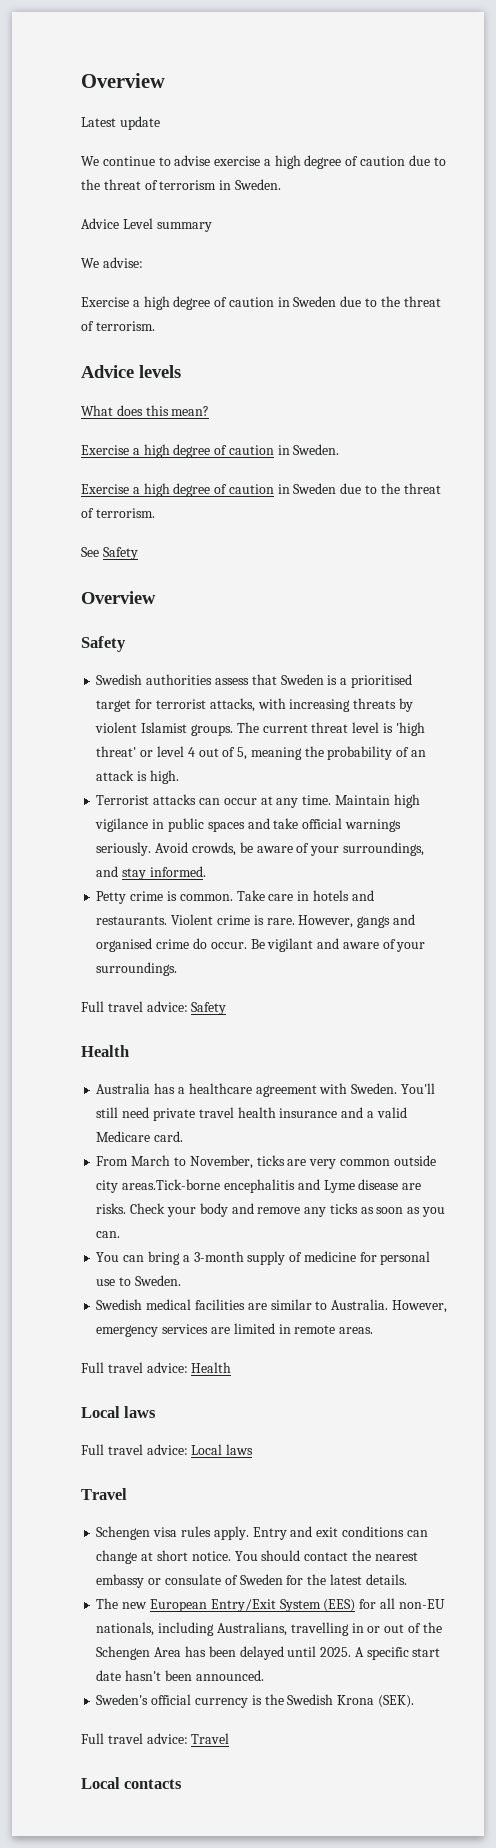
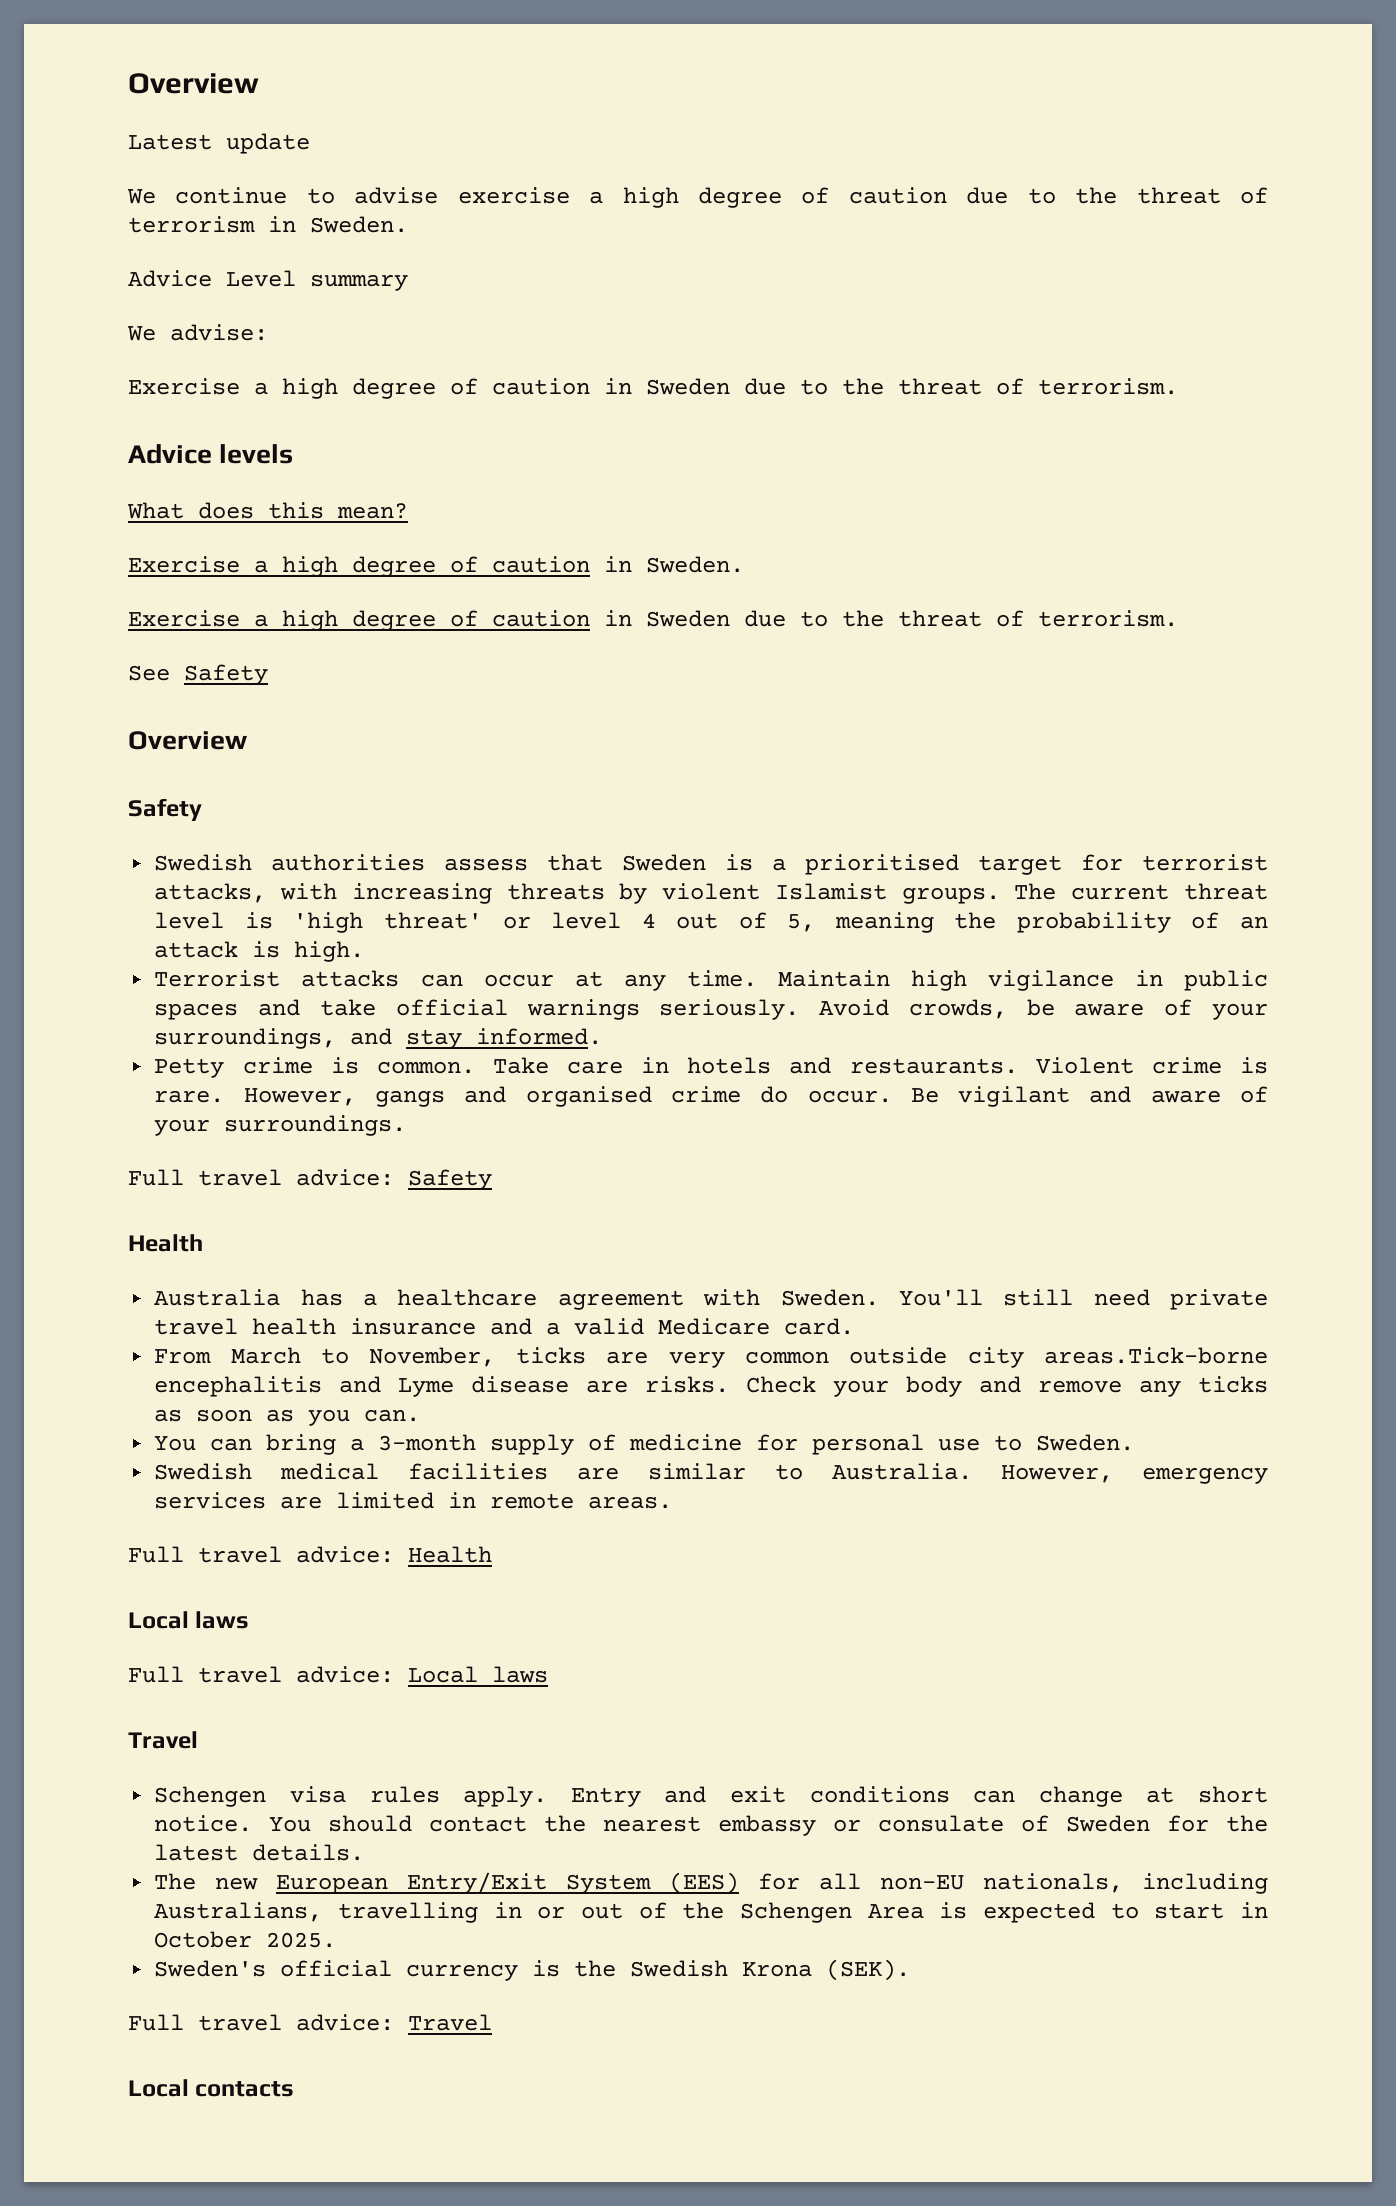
[184,1646,441,1660] [96,1670,264,1681] has been delayed until 2025. A specific start date hasn't been announced. -> [939,1902,1268,1923] [154,1931,337,1948] is expected to start in October 2025.

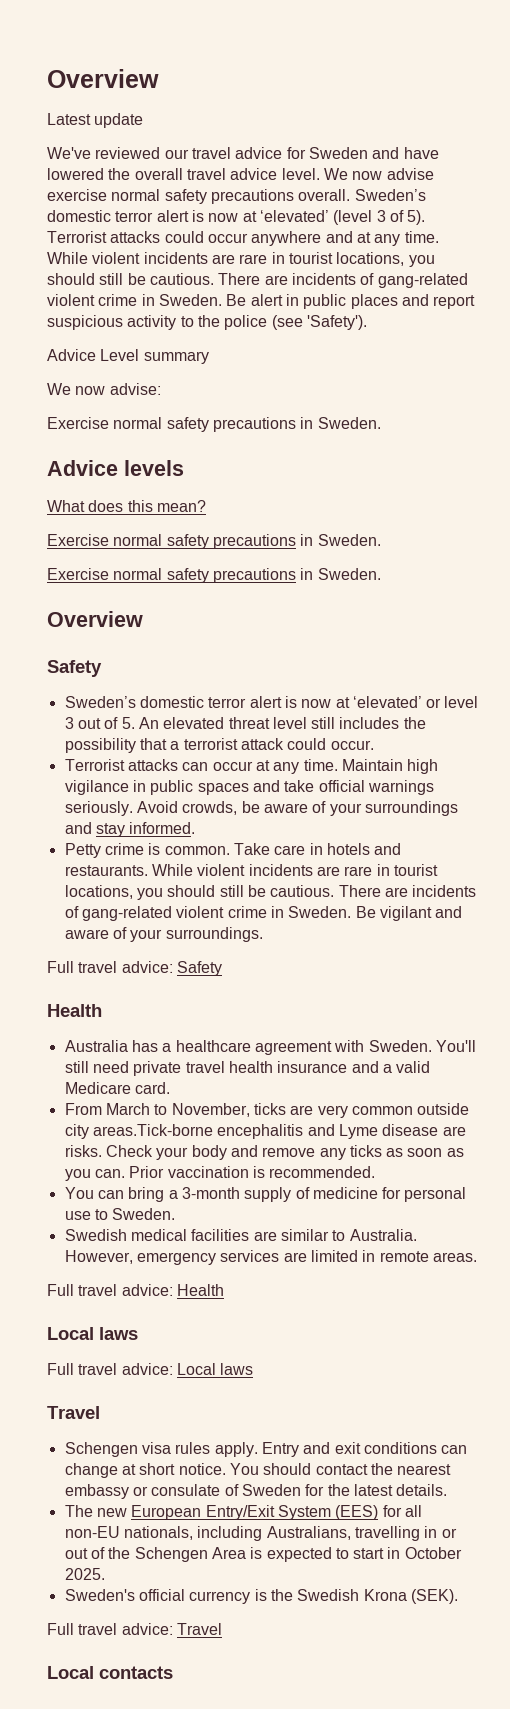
[127,187,1269,208] [128,216,408,233] We continue to advise exercise a high degree of caution due to the threat of terrorism in Sweden. -> [47,147,439,159] [47,168,434,180] [47,189,426,204] [47,210,426,225] [47,231,439,246] [47,252,435,267] [47,273,468,288] [47,294,476,309] [47,315,367,330] We've reviewed our travel advice for Sweden and have lowered the overall travel advice level. We now advise exercise normal safety precautions overall. Sweden’s domestic terror alert is now at ‘elevated’ (level 3 of 5). Terrorist attacks could occur anywhere and at any time. While violent incidents are rare in tourist locations, you should still be cautious. There are incidents of gang-related violent crime in Sweden. Be alert in public places and report suspicious activity to the police (see 'Safety').
(156, 333) none -> [75,386,106,395] now
[254,378,1178,399] a high degree of caution in Sweden due to the threat of terrorism. -> [113,417,381,432] normal safety precautions in Sweden.
[254,556,744,577] [128,610,1178,631] [128,664,268,685] [128,731,247,750] [128,798,202,821] [154,854,1269,875] [154,883,1268,904] [154,912,1268,933] [154,941,365,962] a high degree of caution in Sweden. // Exercise a high degree of caution in Sweden due to the threat of terrorism. // See Safety // Overview // Safety // Swedish authorities assess that Sweden is a prioritised target for terrorist attacks, with increasing threats by violent Islamist groups. The current threat level is 'high threat' or level 4 out of 5, meaning the probability of an attack is high. -> [113,534,381,549] [47,568,381,583] [47,611,143,627] [47,660,102,677] [64,696,479,708] [64,717,426,729] [64,738,374,753] normal safety precautions in Sweden. // Exercise normal safety precautions in Sweden. // Overview // Safety // Sweden’s domestic terror alert is now at ‘elevated’ or level 3 out of 5. An elevated threat level still includes the possibility that a terrorist attack could occur.
[154,1028,337,1049] surroundings, -> [364,801,458,816] surroundings
[1035,1057,1268,1074] [154,1086,892,1107] Violent crime is rare. However, gangs and organised crime do occur. -> [151,864,438,876] [64,885,477,900] [64,906,352,921] While violent incidents are rare in tourist locations, you should still be cautious. There are incidents of gang-related violent crime in Sweden.
(421, 1415) none -> [129,1166,376,1178] Prior vaccination is recommended.

